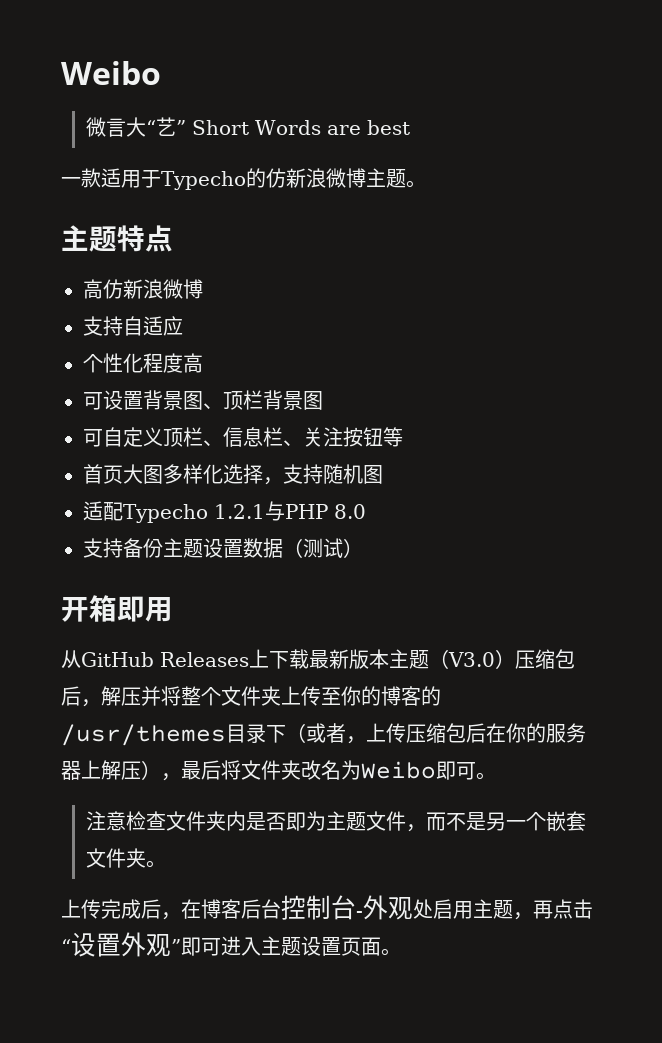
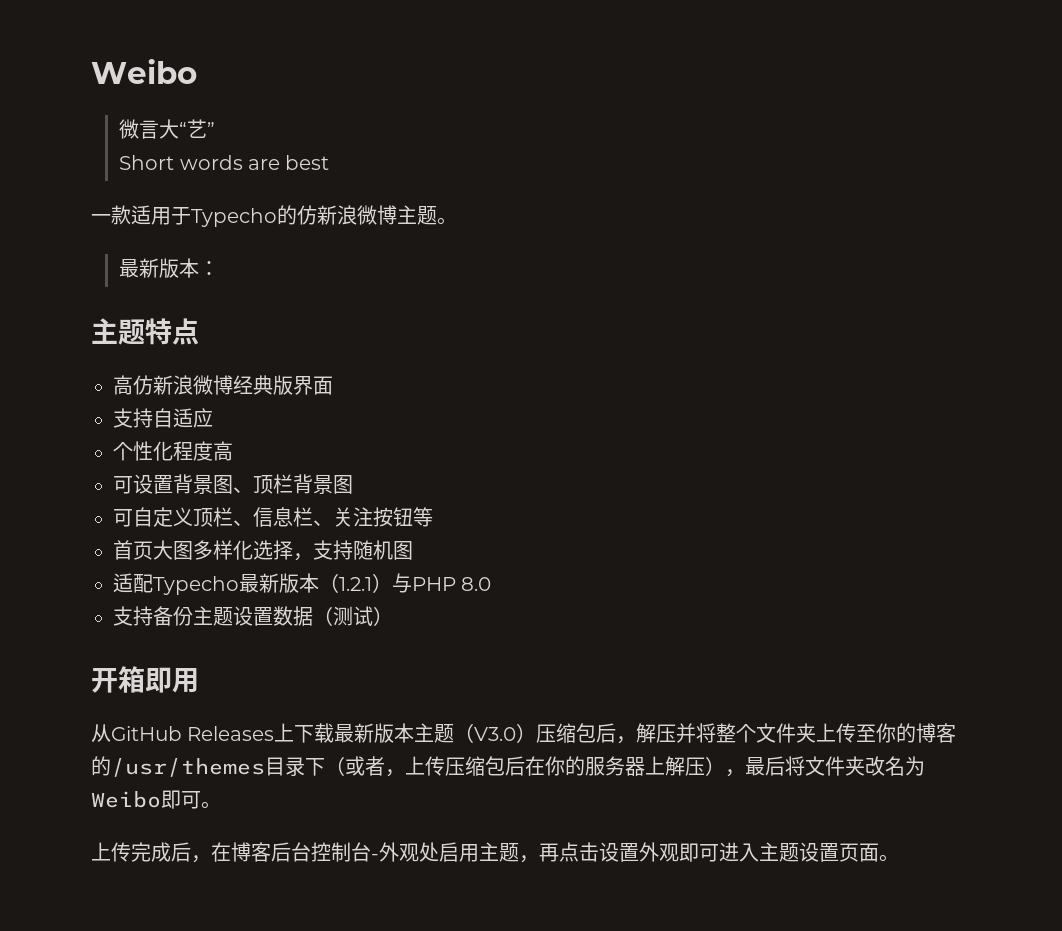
[191,120,321,135] Short Words -> [119,155,243,170] // Short words
(426, 184) none -> [119,258,220,278] // 最新版本：
(203, 289) none -> [233,375,333,395] 经典版界面
[214,504,265,519] 1.2.1 -> [239,573,392,593] 最新版本（1.2.1）
[85,811,586,832] [85,848,166,868] // 注意检查文件夹内是否即为主题文件，而不是另一个嵌套文件夹。 -> (221, 805) none
[61,939,71,954] “ -> (599, 852) none
[171,939,181,954] ” -> (679, 852) none

